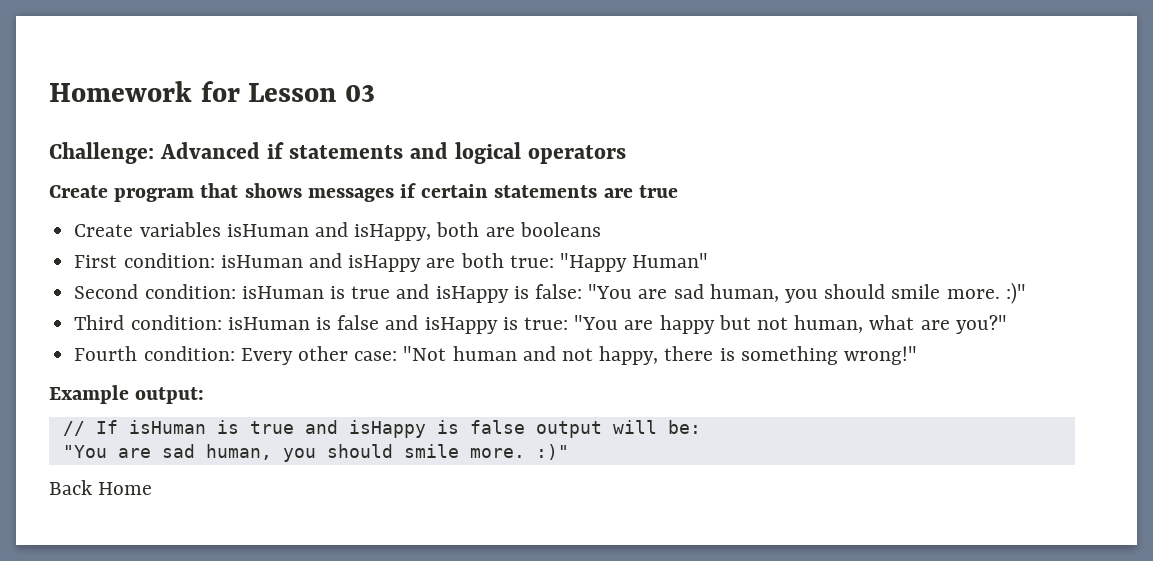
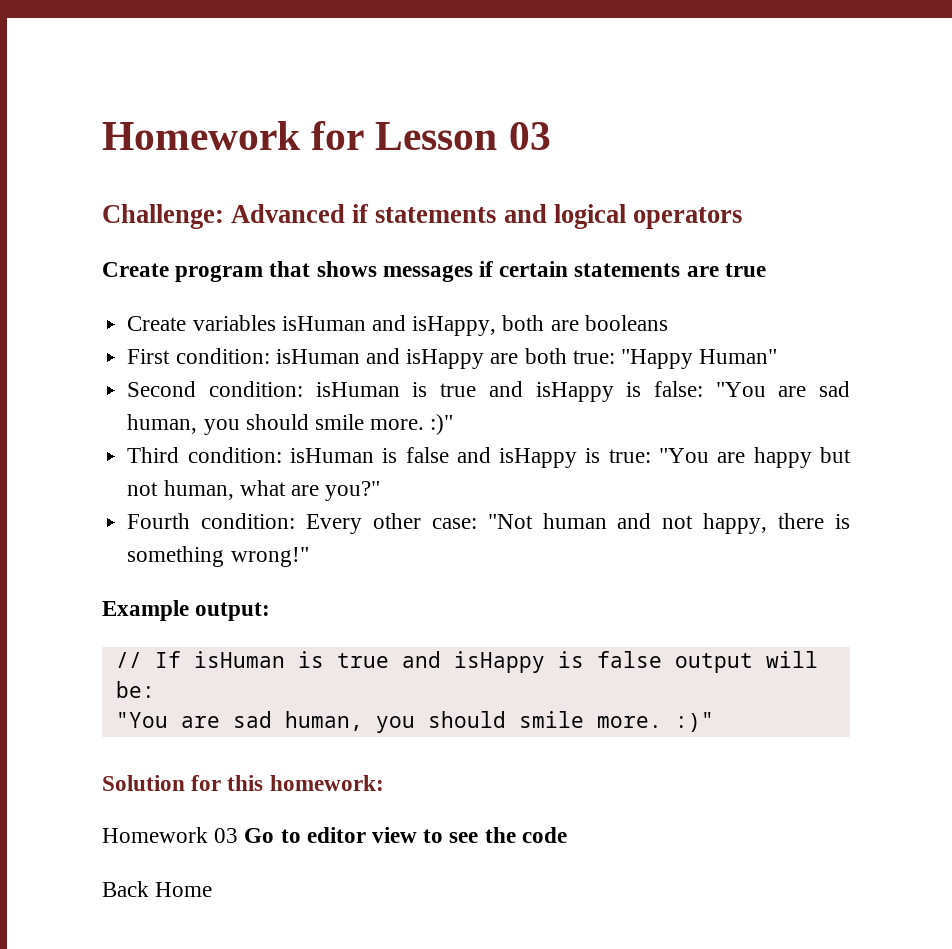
(569, 452) none -> [102,775,384,791] [102,827,567,843] // Solution for this homework: // Homework 03 Go to editor view to see the code

